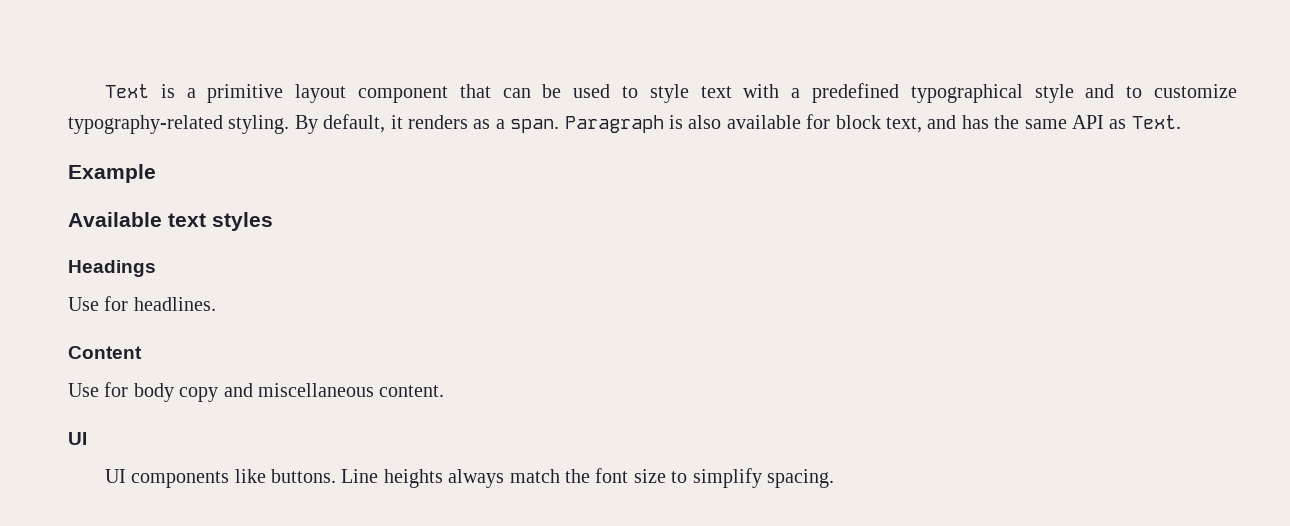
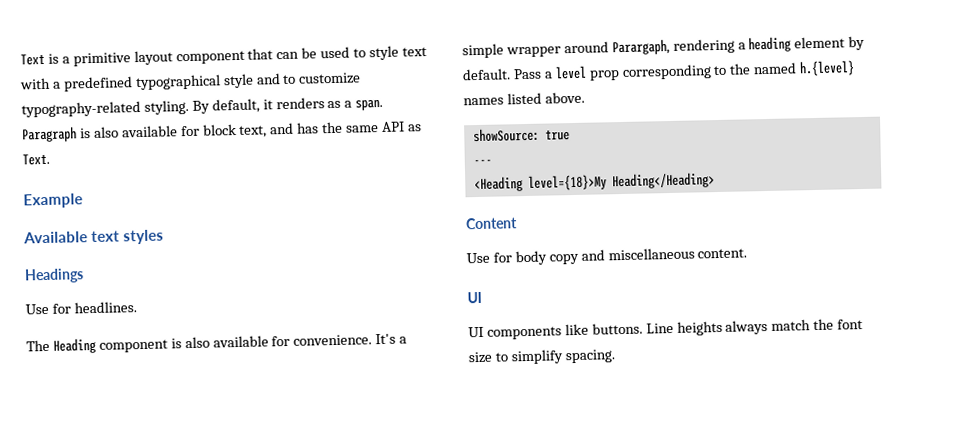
(216, 304) none -> [26,333,408,354] [462,35,866,59] [462,60,856,81] [463,91,585,106] [472,127,570,143] [472,159,492,166] [473,172,715,193] // The Heading component is also available for convenience. It's a simple wrapper around Parargaph, rendering a heading element by default. Pass a level prop corresponding to the named h.{level} names listed above. // showSource: true // --- // <Heading level={18}>My Heading</Heading>

